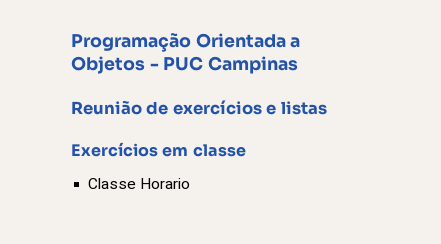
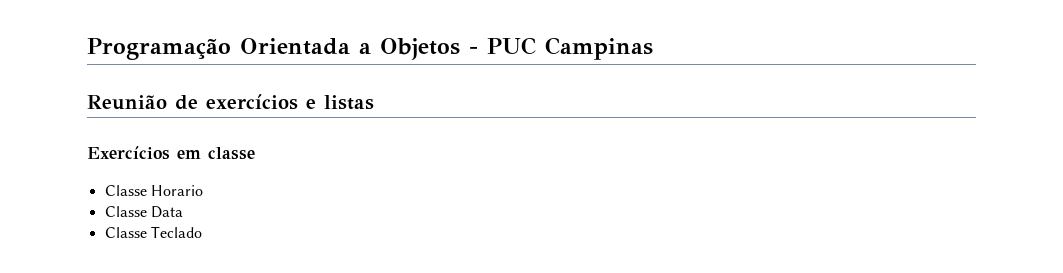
(191, 183) none -> [104,206,183,218] [104,226,202,238] // Classe Data // Classe Teclado

